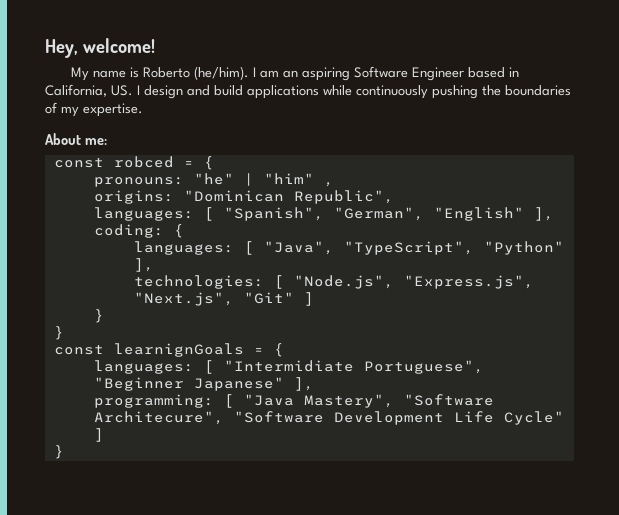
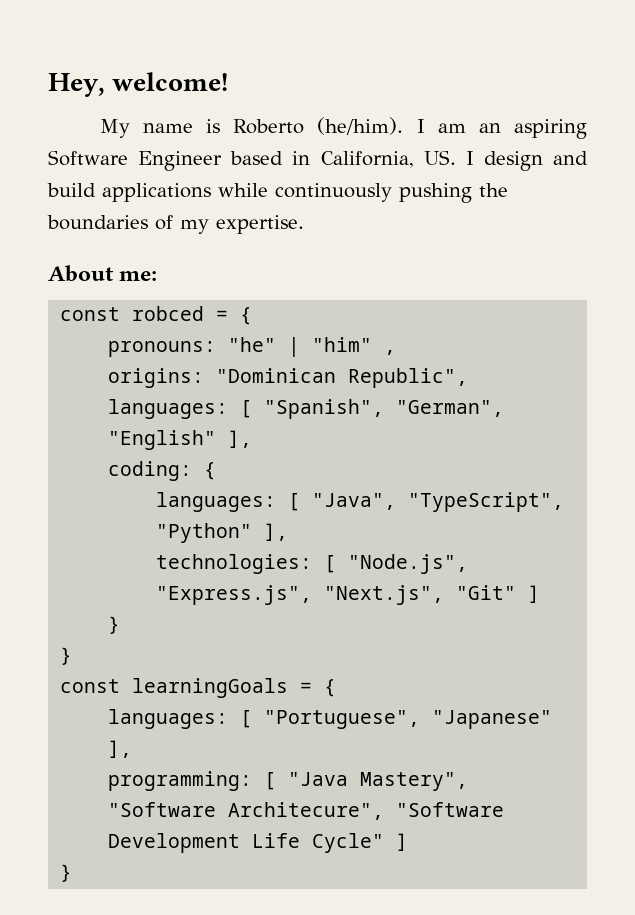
[113,343,244,357] learnignGoals -> [132,678,289,698] learningGoals
[223,360,484,374] [93,377,284,391] "Intermidiate Portuguese", "Beginner Japanese" -> [264,710,553,729] "Portuguese", "Japanese"

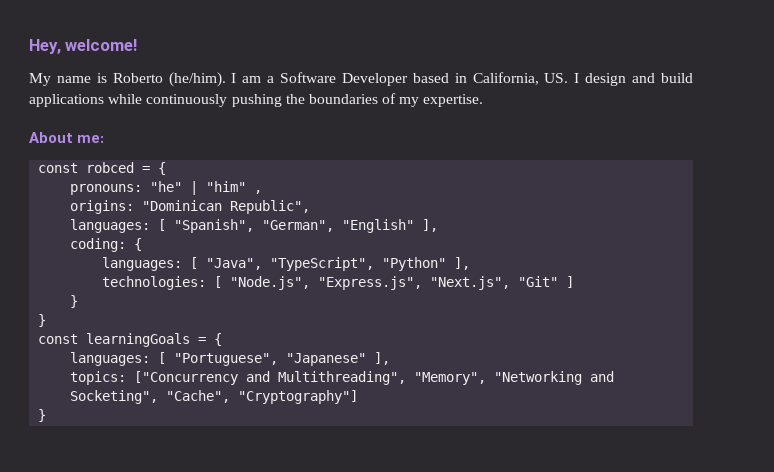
[478,119,587,139] [48,150,223,171] an aspiring Software Engineer -> [267,72,408,86] a Software Developer
[108,771,469,791] [108,802,505,820] [108,833,409,853] programming: [ "Java Mastery", "Software Architecure", "Software Development Life Cycle" ] -> [70,371,615,385] [70,390,359,404] topics: ["Concurrency and Multithreading", "Memory", "Networking and Socketing", "Cache", "Cryptography"]

